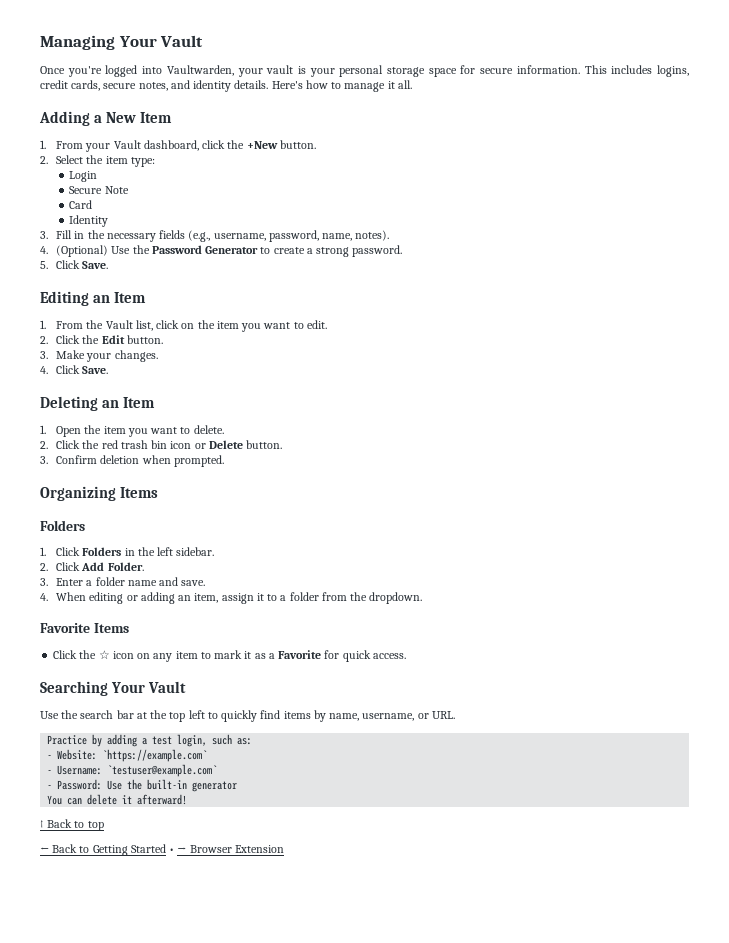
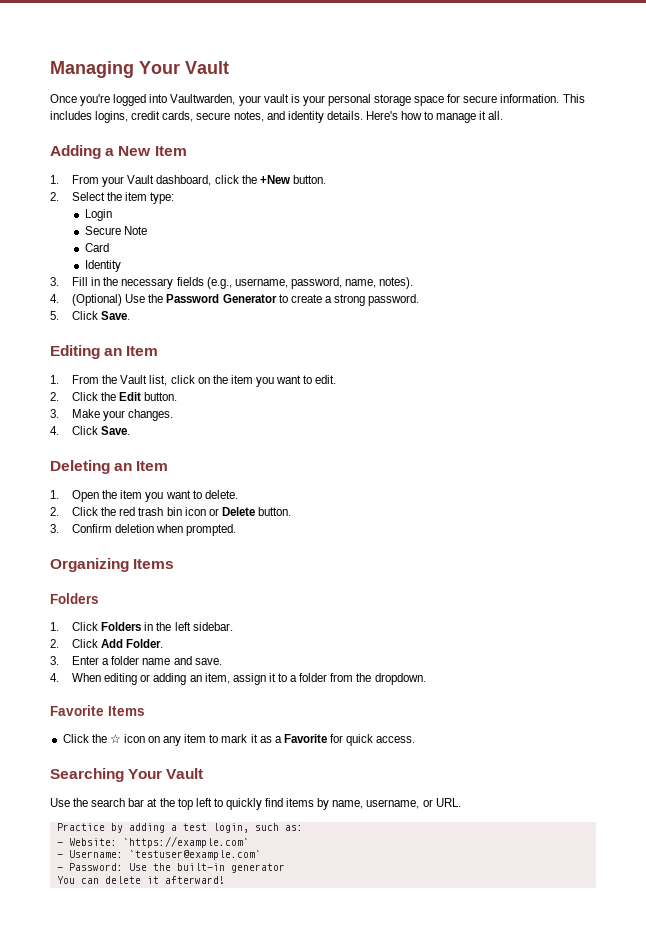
[40,819,104,831] [40,844,284,856] // ↑ Back to top // ← Back to Getting Started • → Browser Extension -> (225, 880) none

